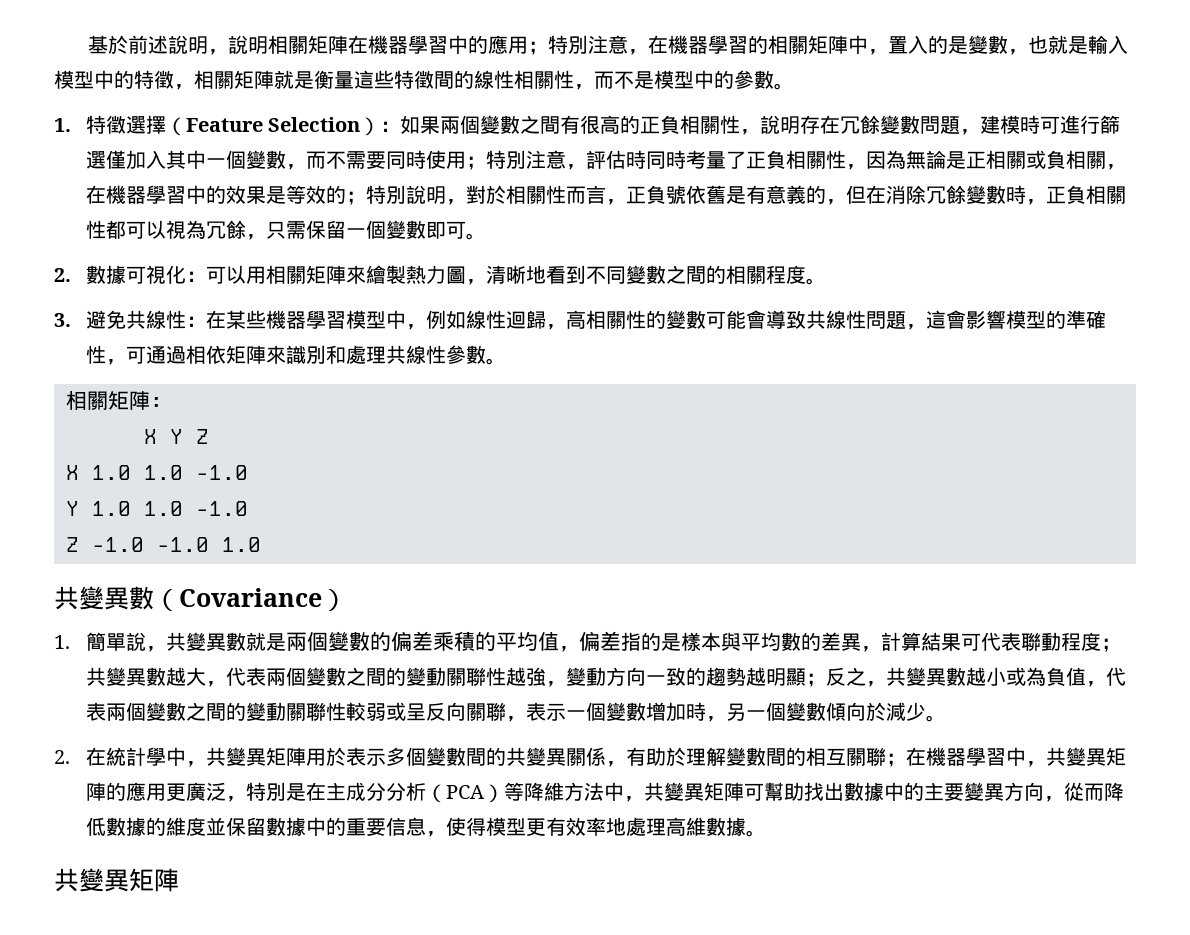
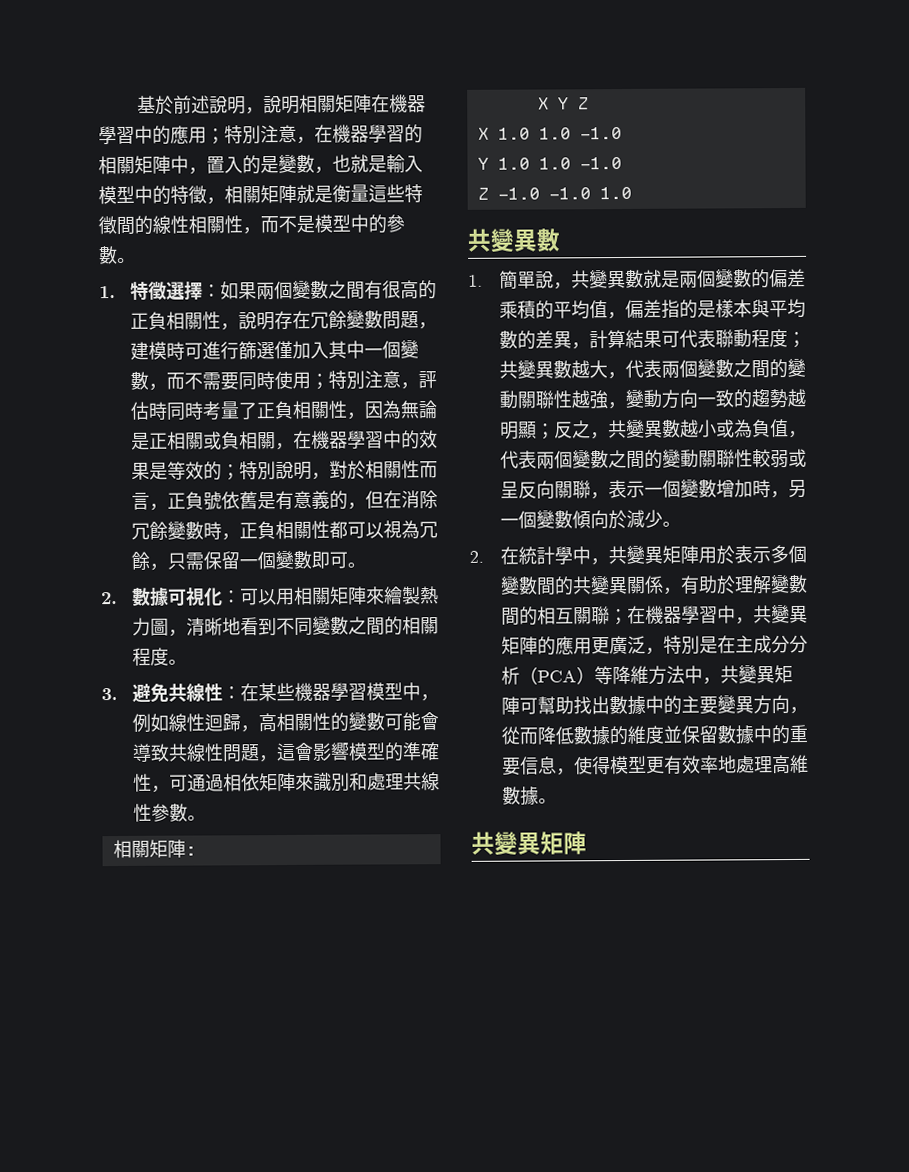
[165,117,381,136] （Feature Selection） -> (203, 291) none
[154,588,347,611] （Covariance） -> (561, 240) none

